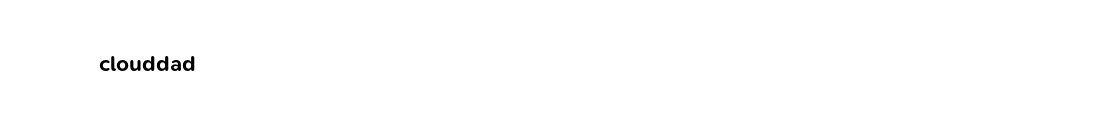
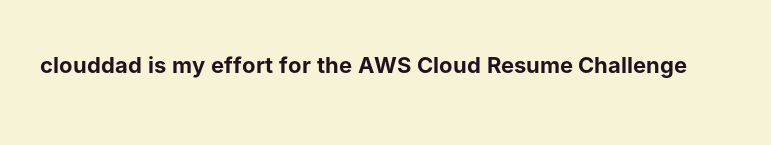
(196, 63) none -> [147,56,688,78] is my effort for the AWS Cloud Resume Challenge

